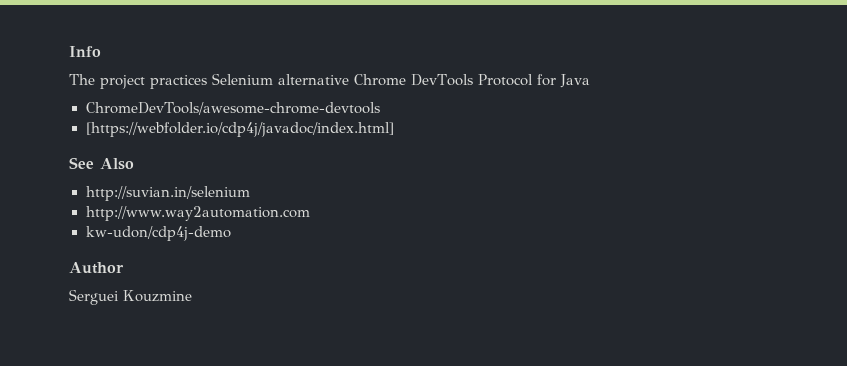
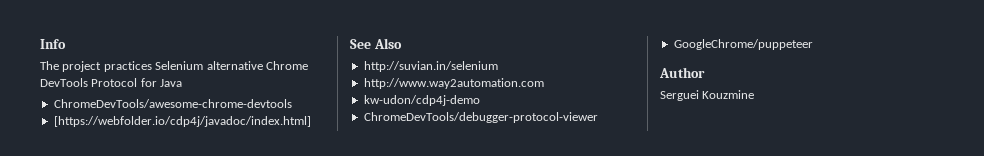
(231, 233) none -> [363,112,598,123] [673,39,813,50] // ChromeDevTools/debugger-protocol-viewer // GoogleChrome/puppeteer

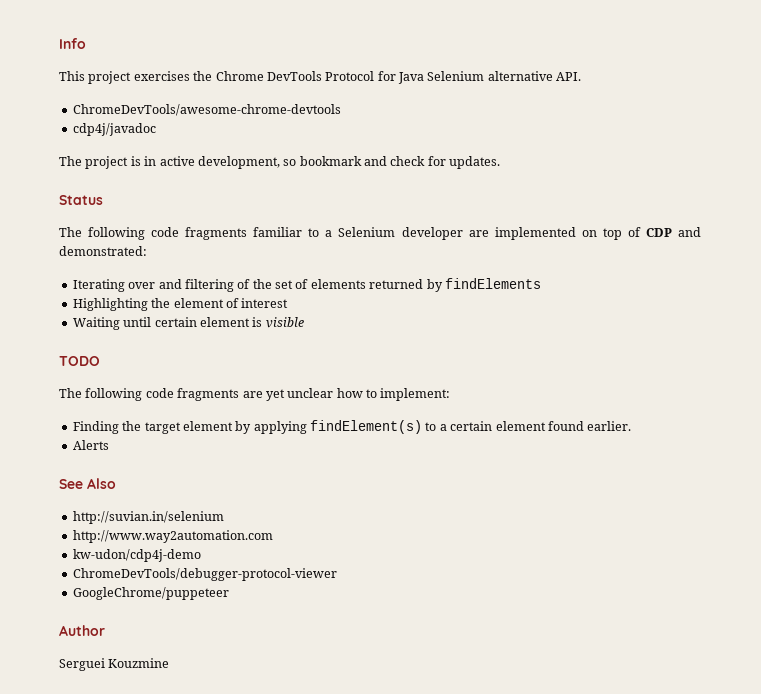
[40,61,263,72] The project practices Selenium alternative -> [59,71,213,84] This project exercises the
[53,99,292,108] [53,116,311,127] // ChromeDevTools/awesome-chrome-devtools // [https://webfolder.io/cdp4j/javadoc/index.html] -> [427,71,582,81] [72,104,341,116] [72,123,156,136] [59,156,501,169] [59,195,103,205] [59,227,702,240] [59,246,147,256] [72,278,541,292] [72,298,289,311] [72,317,304,330] [59,356,100,366] [59,388,451,401] [72,420,632,434] [72,440,109,450] Selenium alternative API. // ChromeDevTools/awesome-chrome-devtools // cdp4j/javadoc // The project is in active development, so bookmark and check for updates. // Status // The following code fragments familiar to a Selenium developer are implemented on top of CDP and demonstrated: // Iterating over and filtering of the set of elements returned by findElements // Highlighting the element of interest // Waiting until certain element is visible // TODO // The following code fragments are yet unclear how to implement: // Finding the target element by applying findElement(s) to a certain element found earlier. // Alerts

